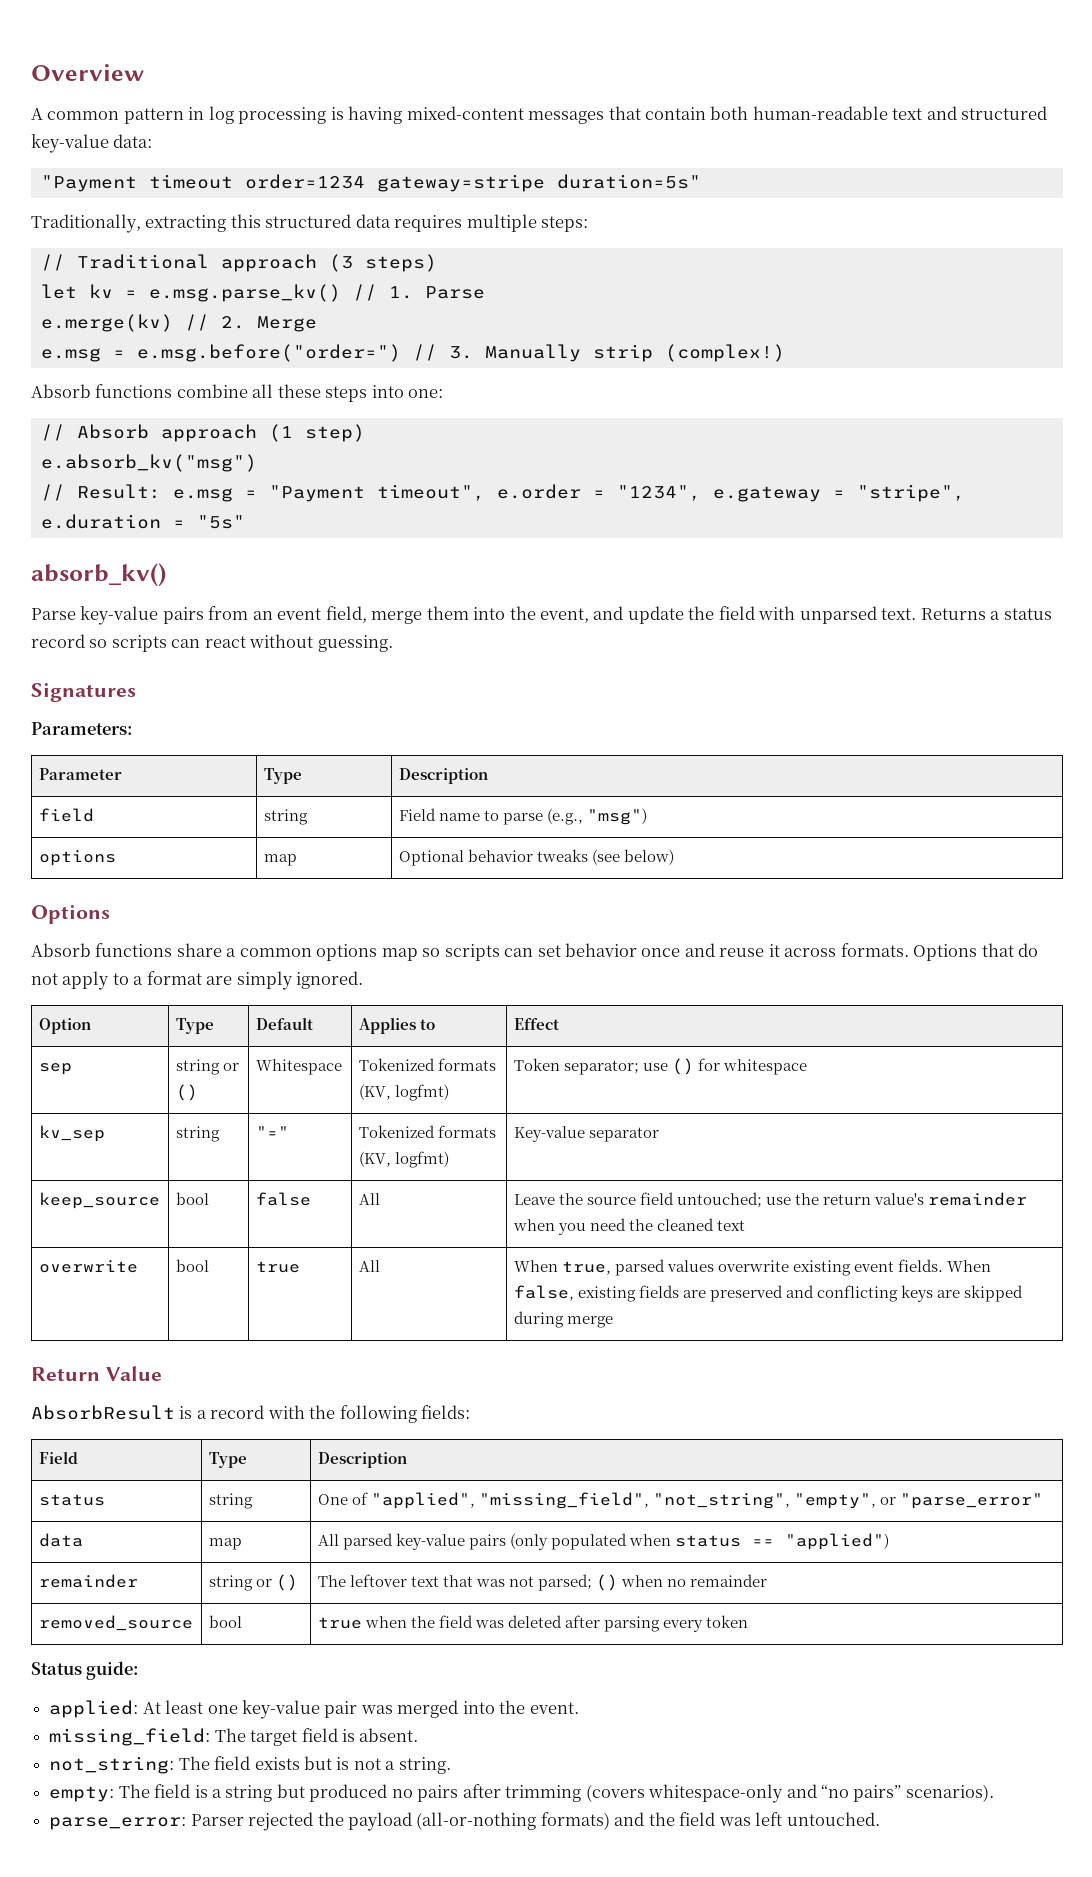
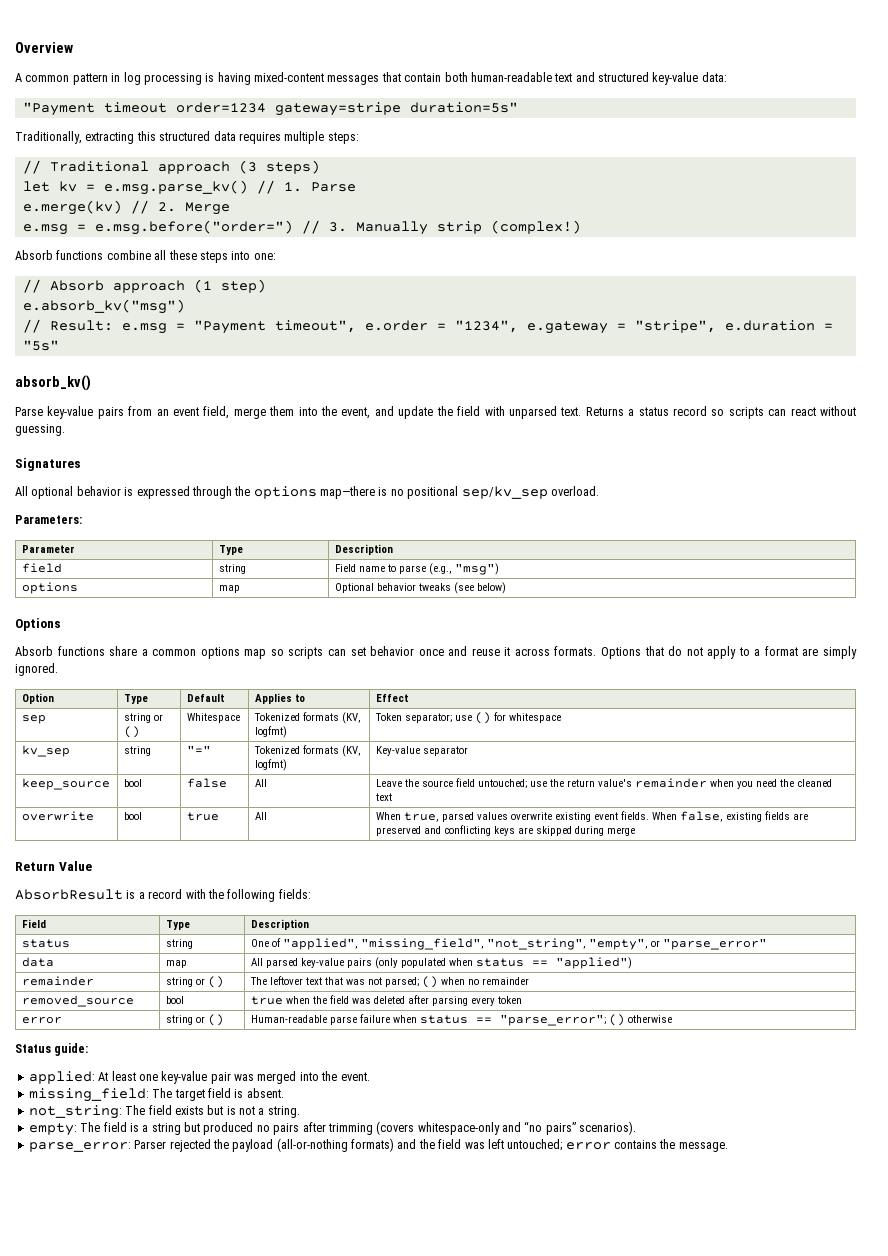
(136, 692) none -> [15,486,599,499] // All optional behavior is expressed through the options map—there is no positional sep/kv_sep overload.
(749, 1621) none -> [21,1017,62,1024] [165,1014,224,1026] [250,1014,672,1026] // error | string or () | Human-readable parse failure when status == "parse_error"; () otherwise
[786,1812,880,1826] untouched. -> [507,1139,728,1152] untouched; error contains the message.

